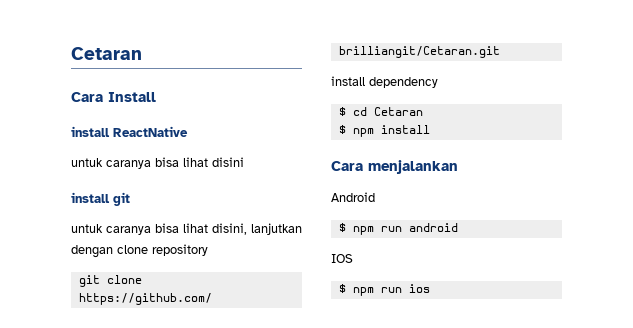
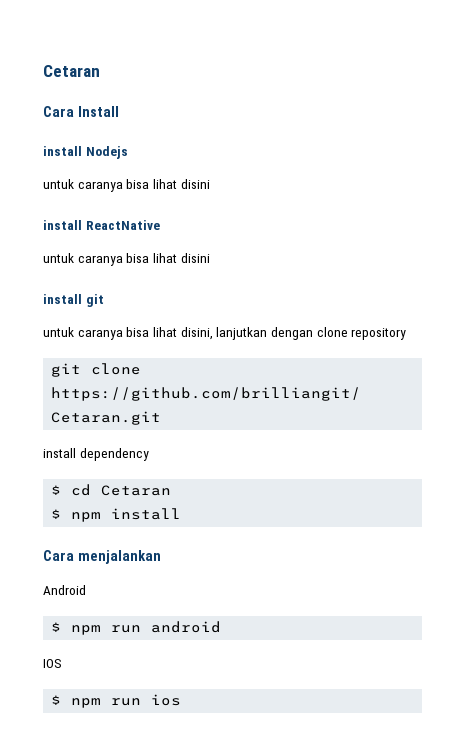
(156, 97) none -> [43,146,128,159] [43,179,210,192] // install Nodejs // untuk caranya bisa lihat disini

